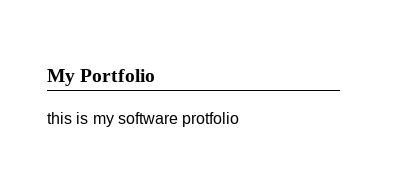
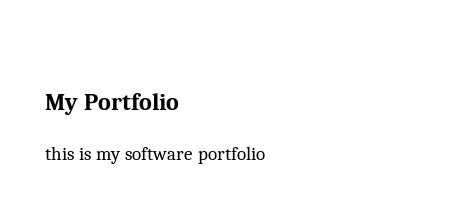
[182,112,240,127] protfolio -> [197,146,265,164] portfolio

